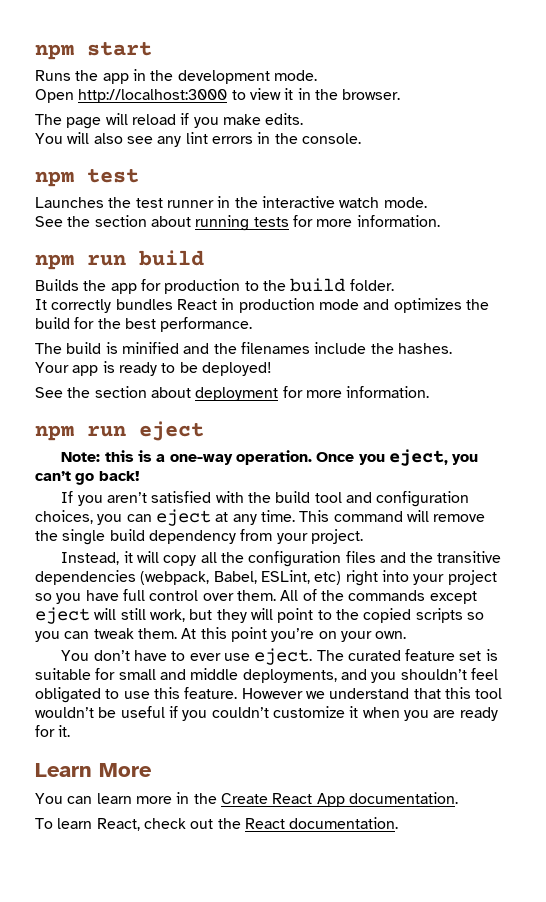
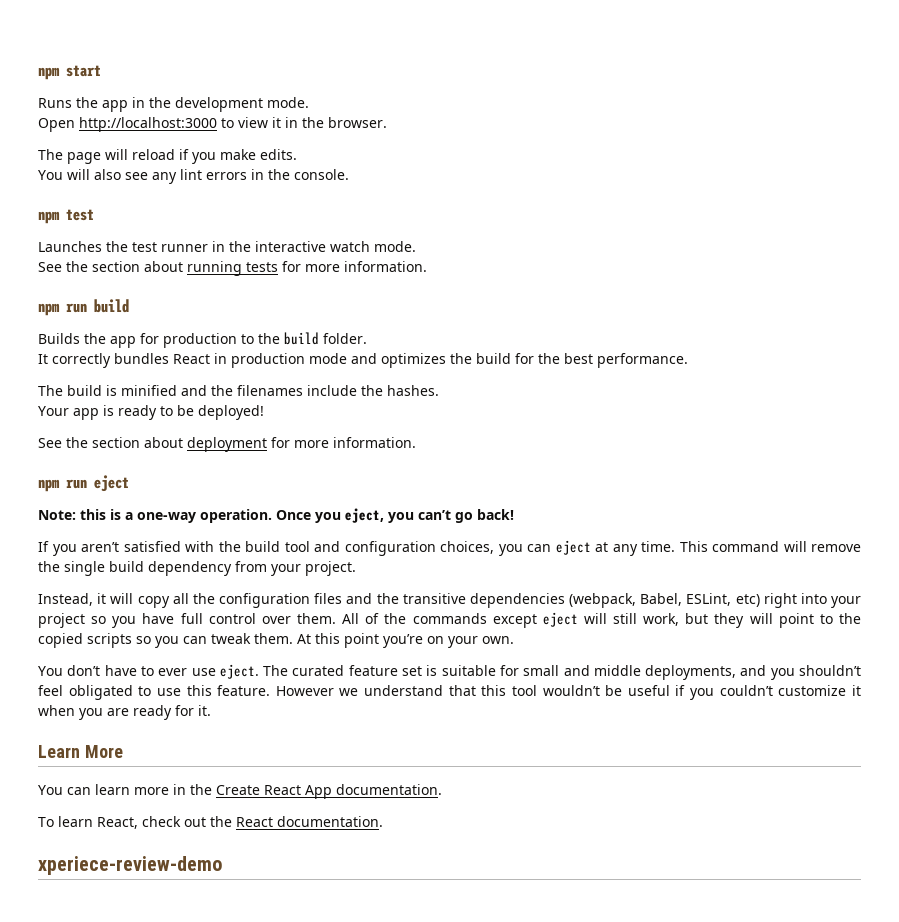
(399, 823) none -> [38,856,222,875] // xperiece-review-demo

